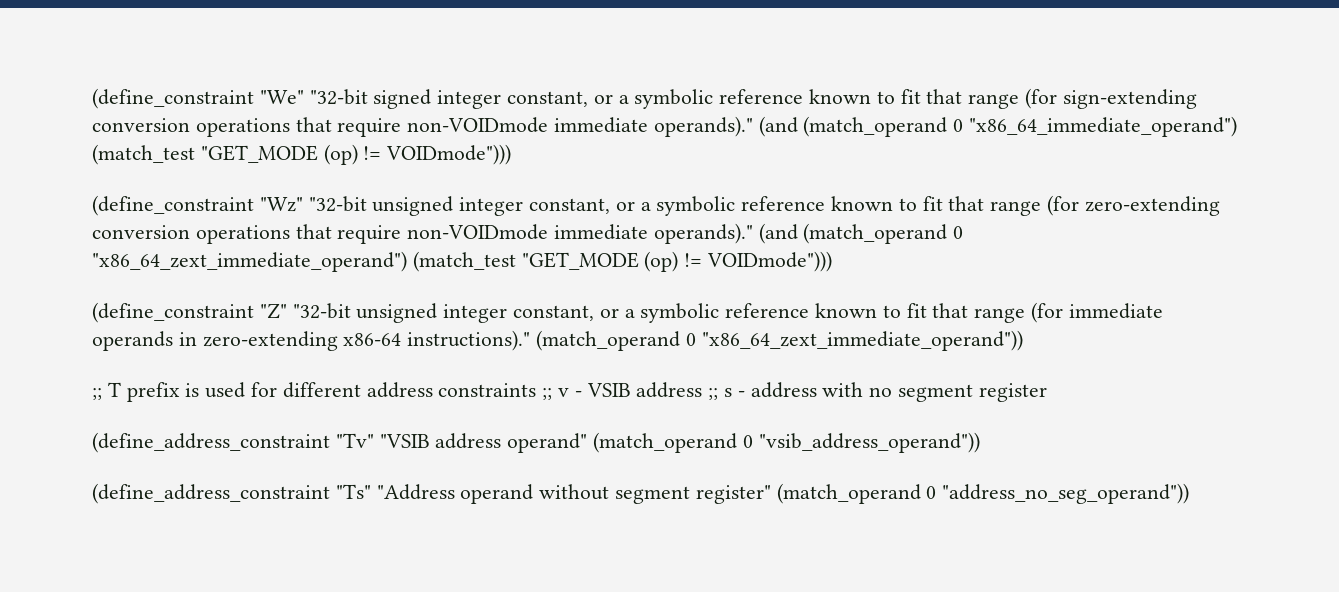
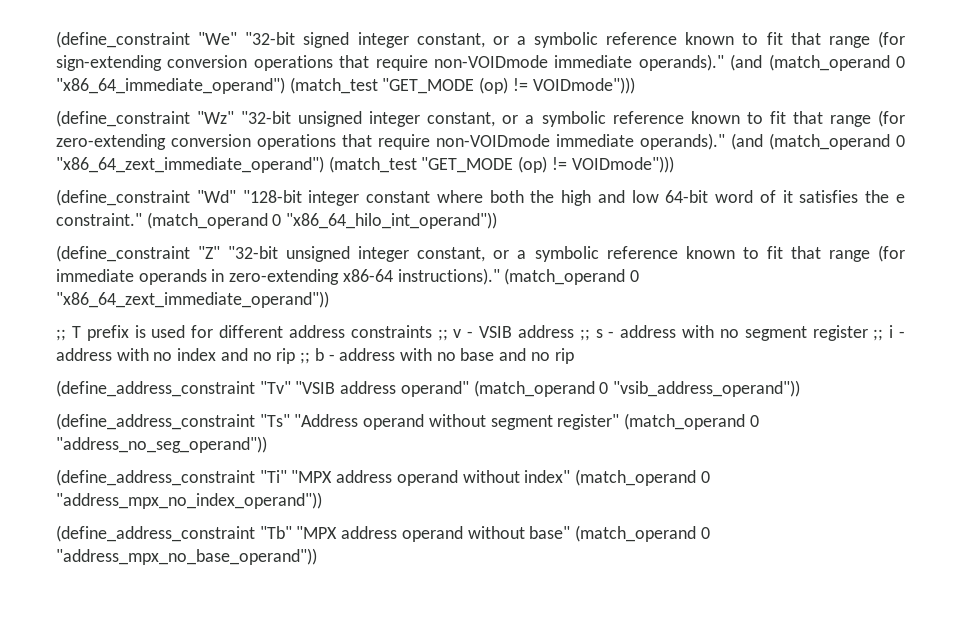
(833, 261) none -> [56,189,905,206] [56,212,498,229] // (define_constraint "Wd" "128-bit integer constant where both the high and low 64-bit word of it satisfies the e constraint." (match_operand 0 "x86_64_hilo_int_operand"))
(1047, 392) none -> [873,325,906,341] [56,348,574,364] ;; i - address with no index and no rip ;; b - address with no base and no rip
(1190, 493) none -> [56,469,710,486] [56,492,322,509] [56,525,710,542] [56,548,317,565] // (define_address_constraint "Ti" "MPX address operand without index" (match_operand 0 "address_mpx_no_index_operand")) // (define_address_constraint "Tb" "MPX address operand without base" (match_operand 0 "address_mpx_no_base_operand"))

